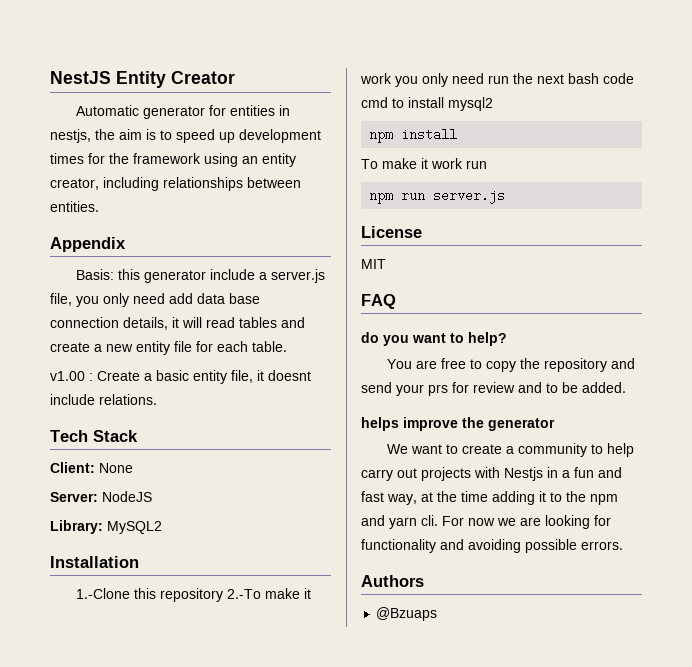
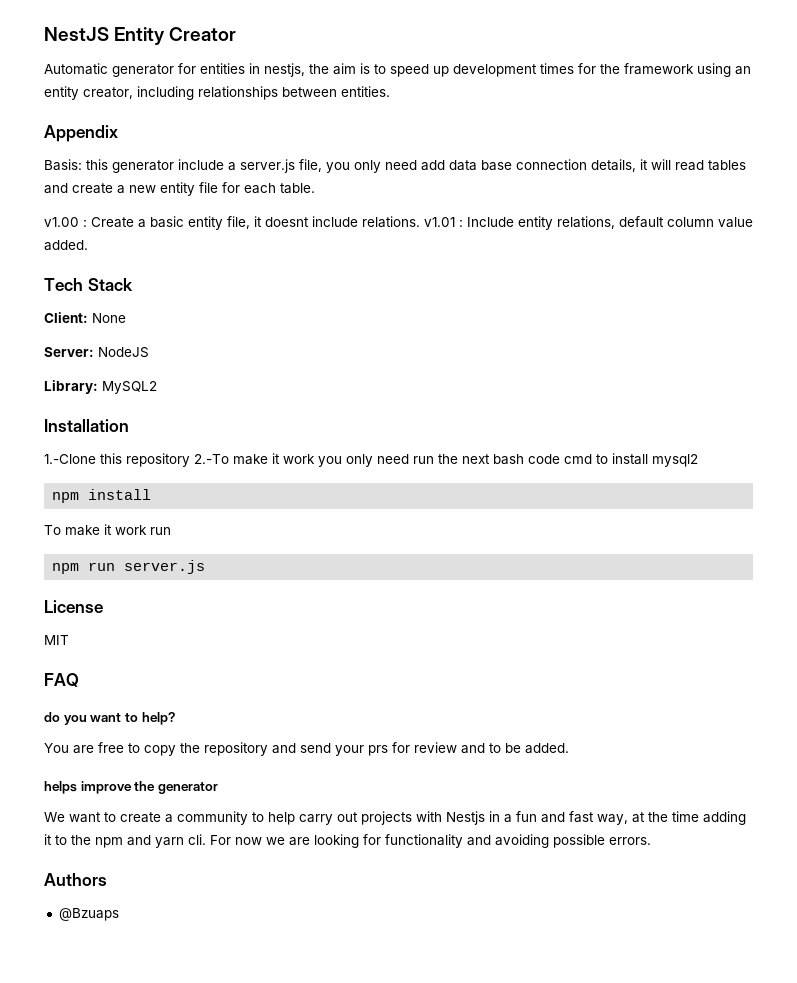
(157, 399) none -> [424,216,753,230] [44,240,88,251] v1.01 : Include entity relations, default column value added.

